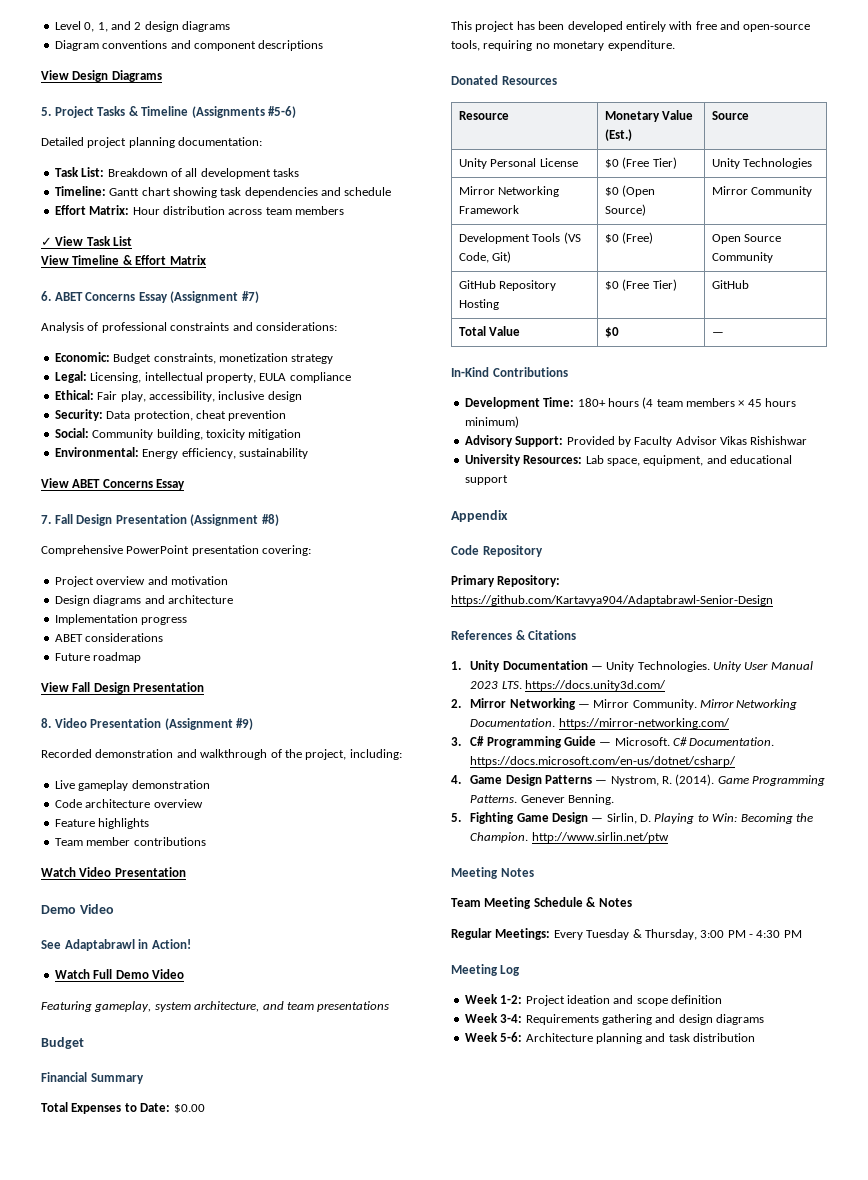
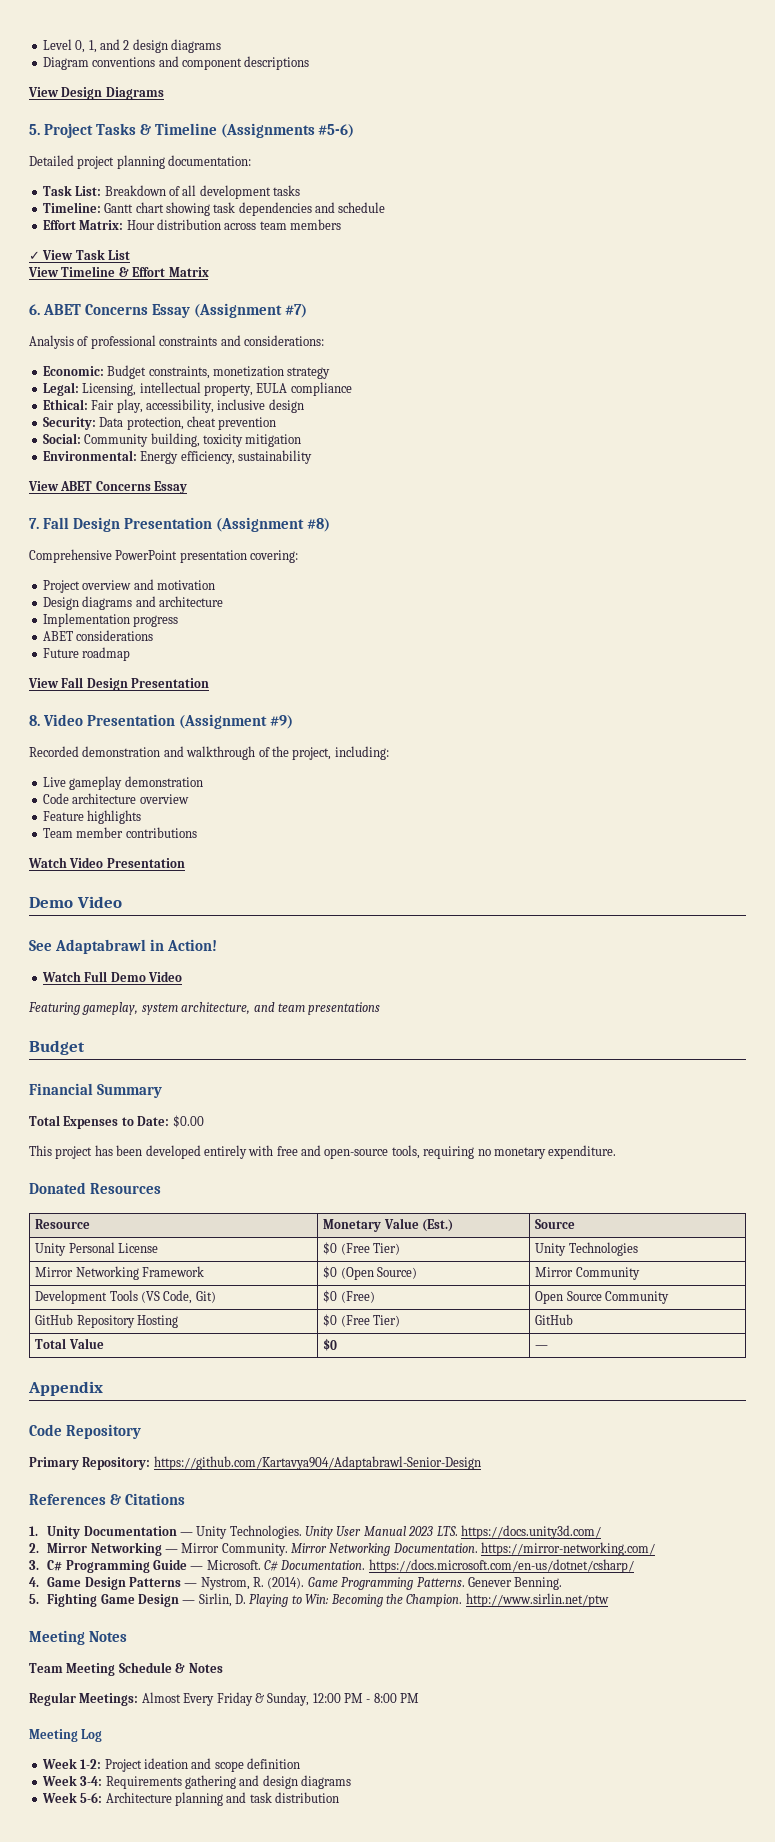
[451,367,568,377] [464,397,797,409] [464,416,519,428] [464,435,808,447] [464,454,792,466] [464,475,508,485] // In-Kind Contributions // Development Time: 180+ hours (4 team members × 45 hours minimum) // Advisory Support: Provided by Faculty Advisor Vikas Rishishwar // University Resources: Lab space, equipment, and educational support -> (549, 1347) none
[553,929,725,940] Every Tuesday & Thursday, 3:00 -> [141,1692,341,1706] Almost Every Friday & Sunday, 12:00
[756,930,781,938] 4:30 -> [373,1693,397,1703] 8:00

